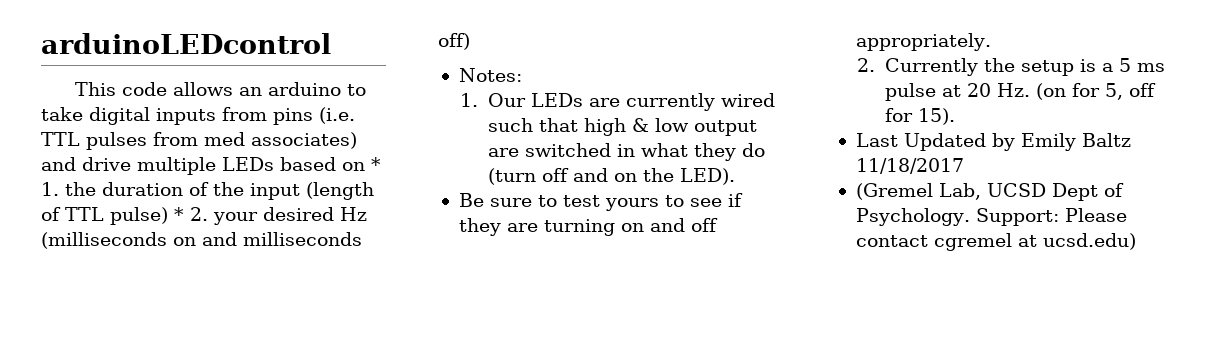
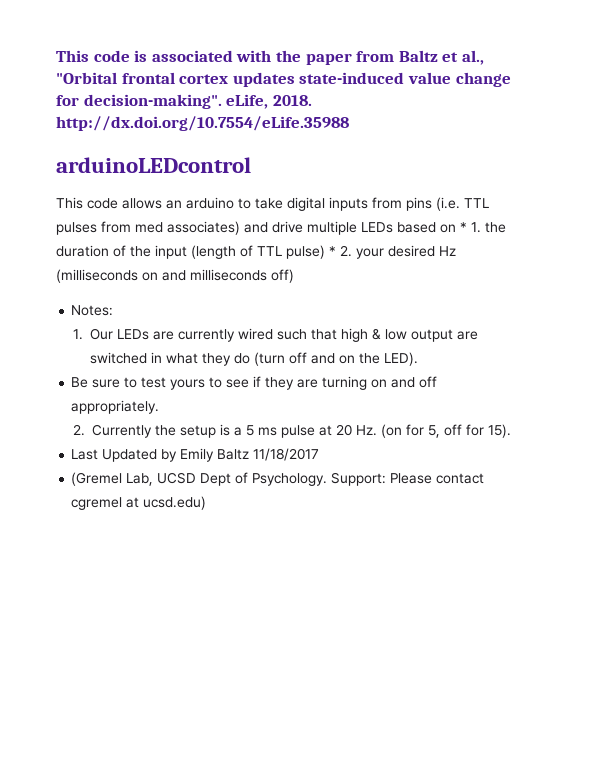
(41, 43) none -> [56,50,484,65] [56,72,511,87] [56,94,312,109] [56,116,349,131] This code is associated with the paper from Baltz et al., "Orbital frontal cortex updates state-induced value change for decision-making". eLife, 2018. http://dx.doi.org/10.7554/eLife.35988 //

